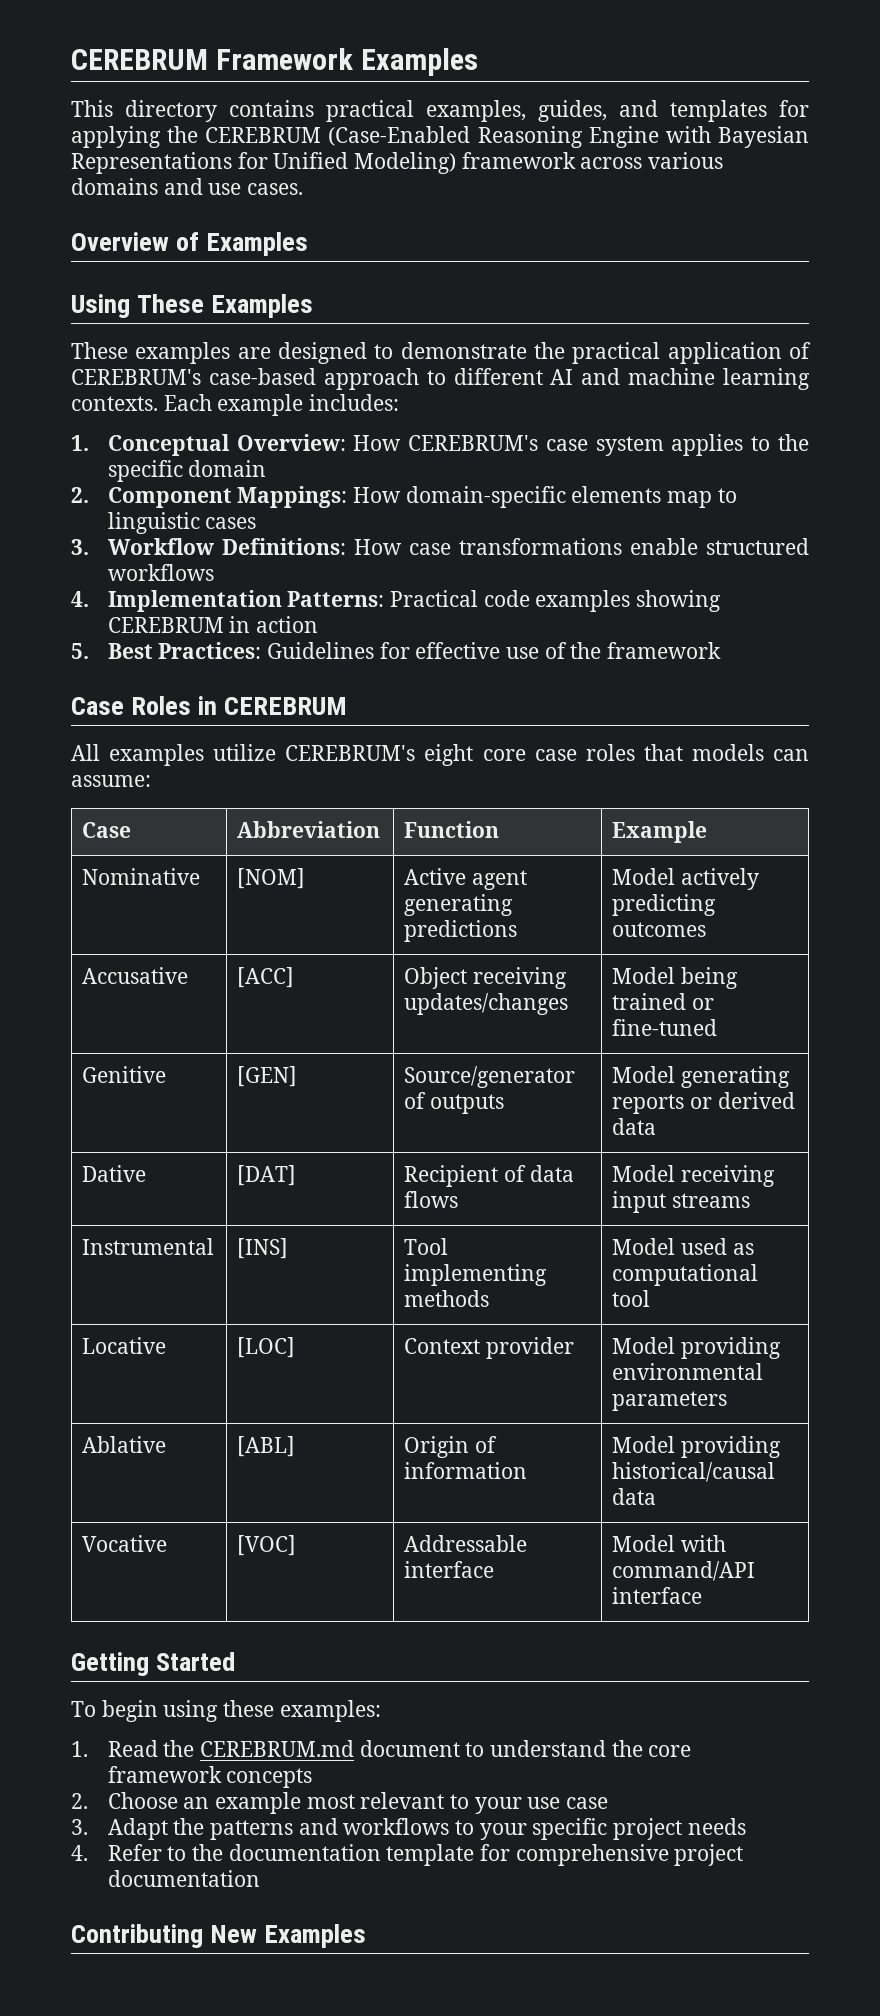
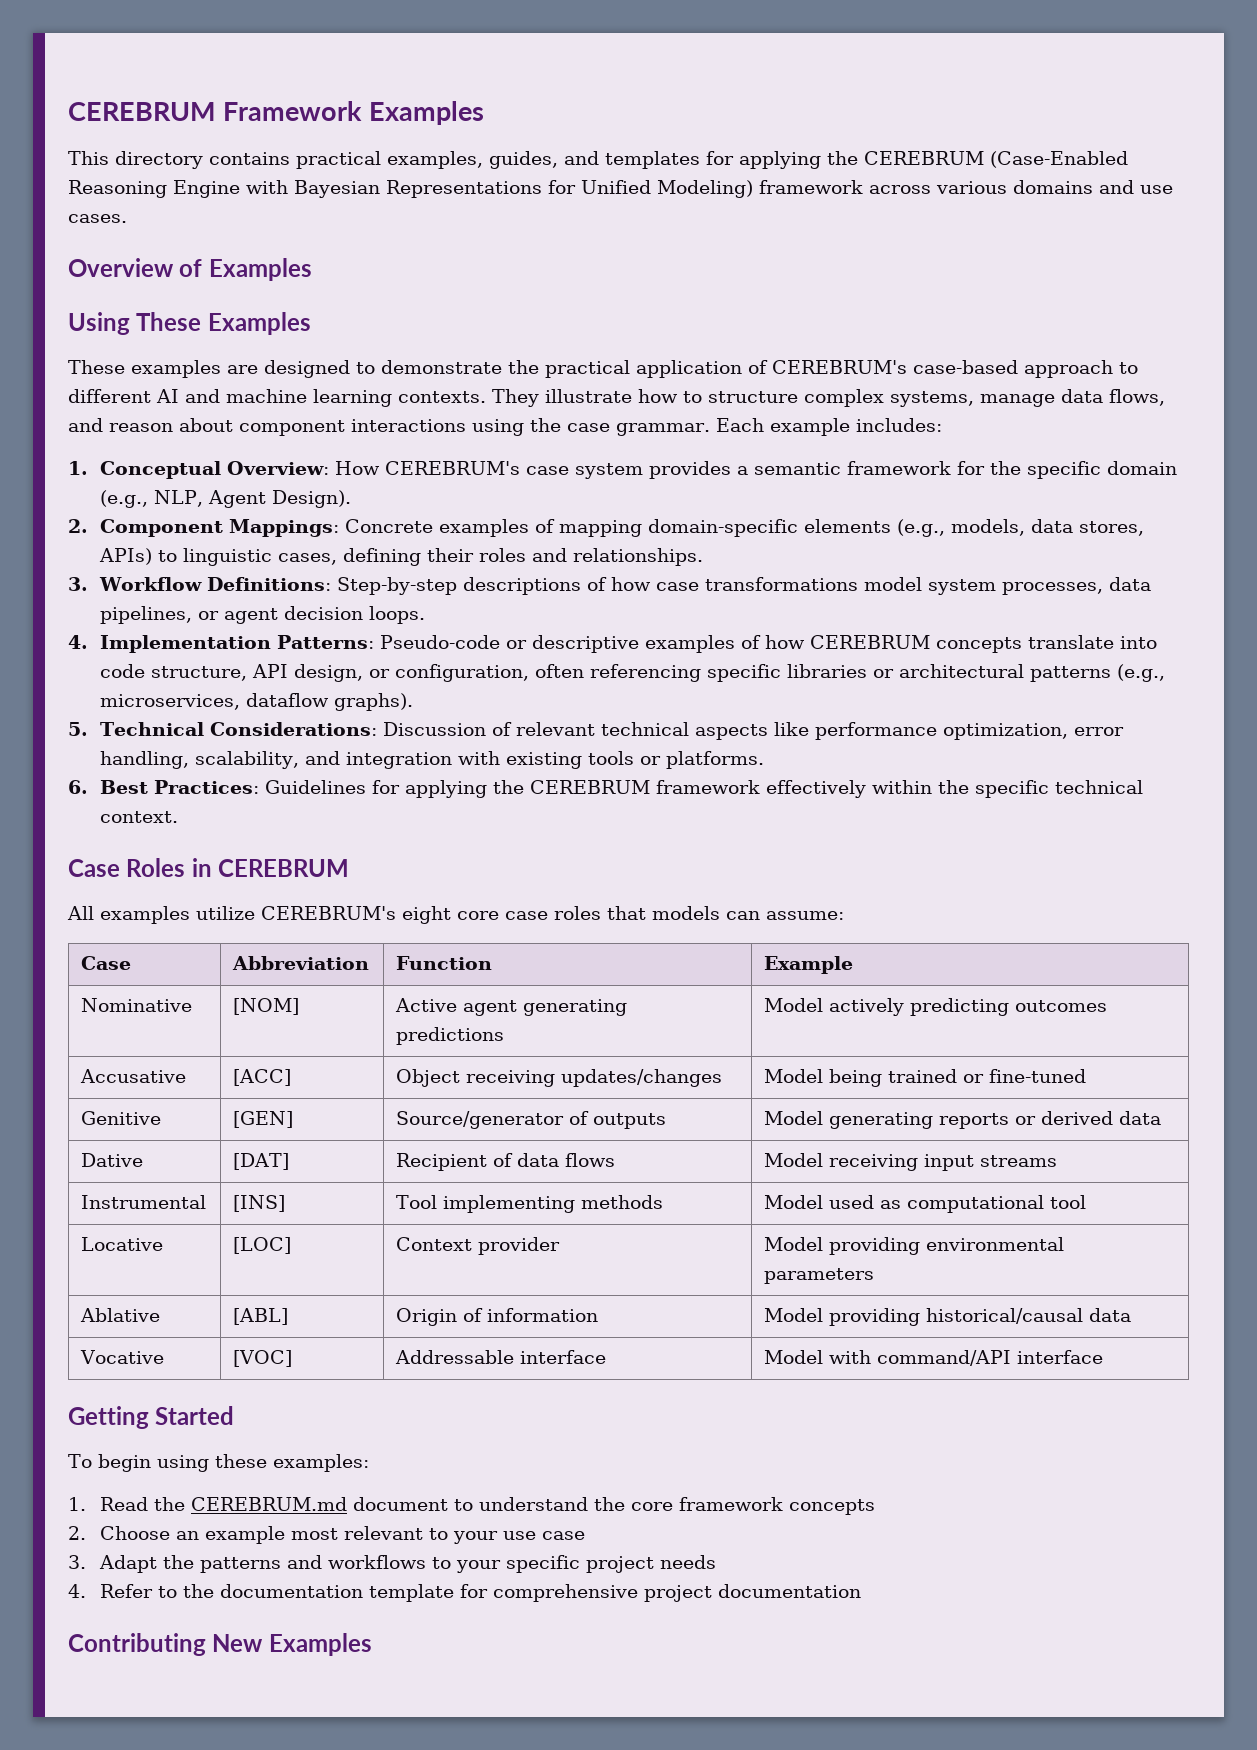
(158, 403) none -> [492,389,1165,407] [68,418,710,436] They illustrate how to structure complex systems, manage data flows, and reason about component interactions using the case grammar.
[671,434,771,456] applies to -> [649,461,986,479] provides a semantic framework for
(267, 468) none -> [100,490,352,508] (e.g., NLP, Agent Design).
[353,486,737,508] [107,512,257,534] [71,538,810,555] [107,564,214,581] [71,590,722,612] [107,616,319,633] [71,642,722,659] How domain-specific elements map to linguistic cases // 3. Workflow Definitions: How case transformations enable structured workflows // 4. Implementation Patterns: Practical code examples showing CEREBRUM in action // 5. Best Practices: Guidelines for effective use of the framework -> [345,519,1145,537] [99,548,704,566] [68,577,1152,595] [100,606,426,624] [68,635,1158,653] [100,664,1166,682] [100,693,414,711] [68,722,1125,740] [100,751,765,769] [68,780,1144,798] [100,811,179,823] Concrete examples of mapping domain-specific elements (e.g., models, data stores, APIs) to linguistic cases, defining their roles and relationships. // 3. Workflow Definitions: Step-by-step descriptions of how case transformations model system processes, data pipelines, or agent decision loops. // 4. Implementation Patterns: Pseudo-code or descriptive examples of how CEREBRUM concepts translate into code structure, API design, or configuration, often referencing specific libraries or architectural patterns (e.g., microservices, dataflow graphs). // 5. Technical Considerations: Discussion of relevant technical aspects like performance optimization, error handling, scalability, and integration with existing tools or platforms. // 6. Best Practices: Guidelines for applying the CEREBRUM framework effectively within the specific technical context.

